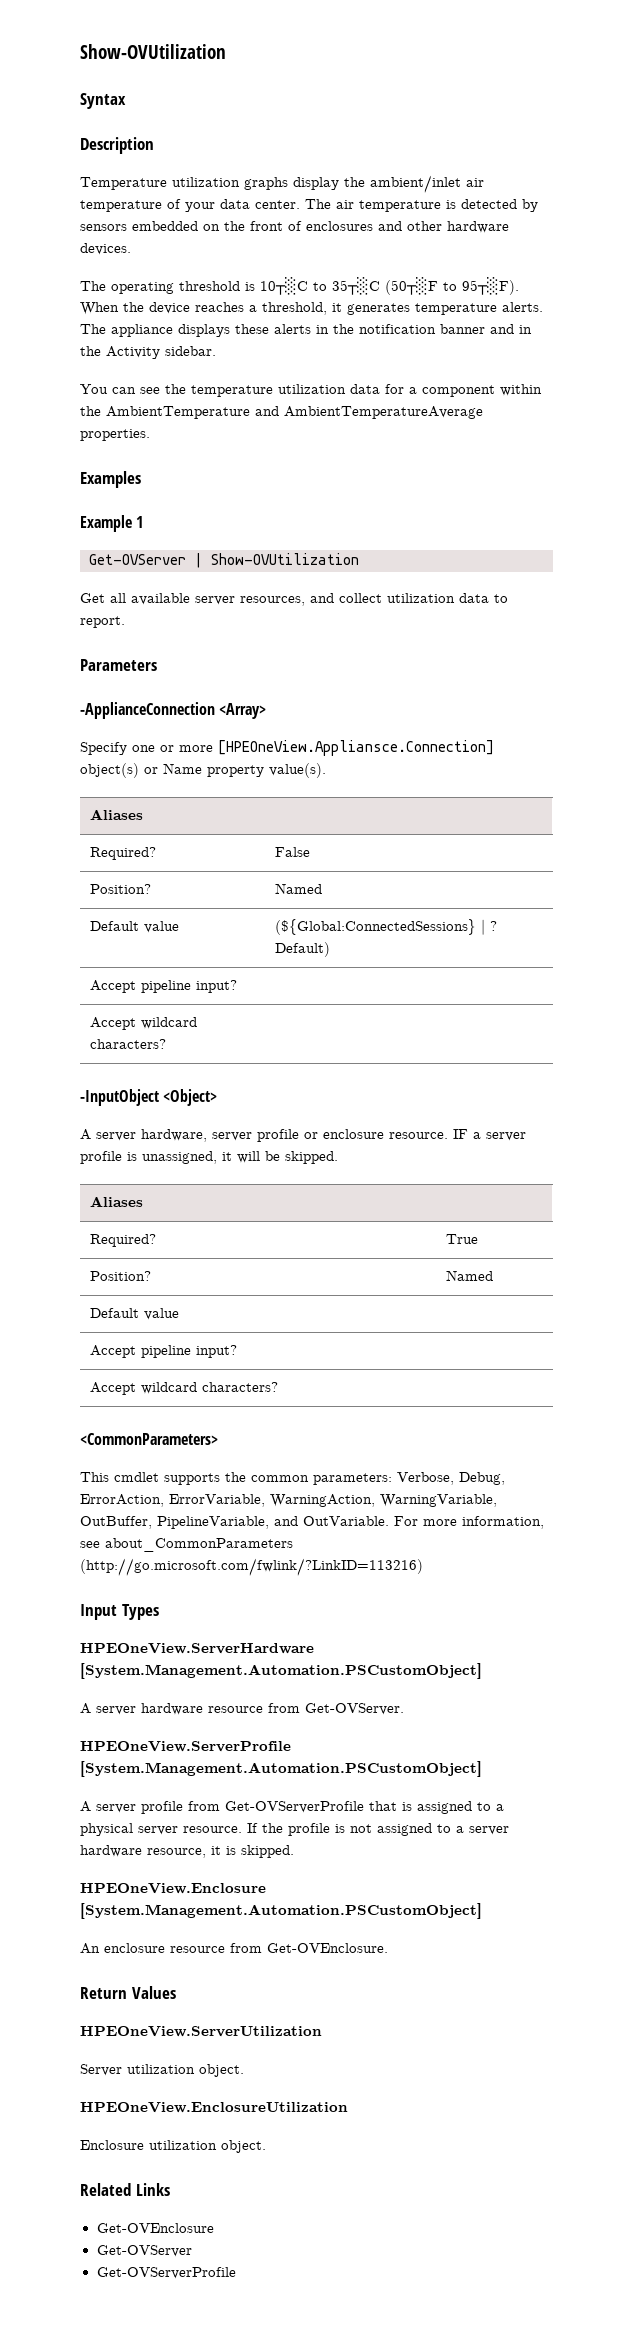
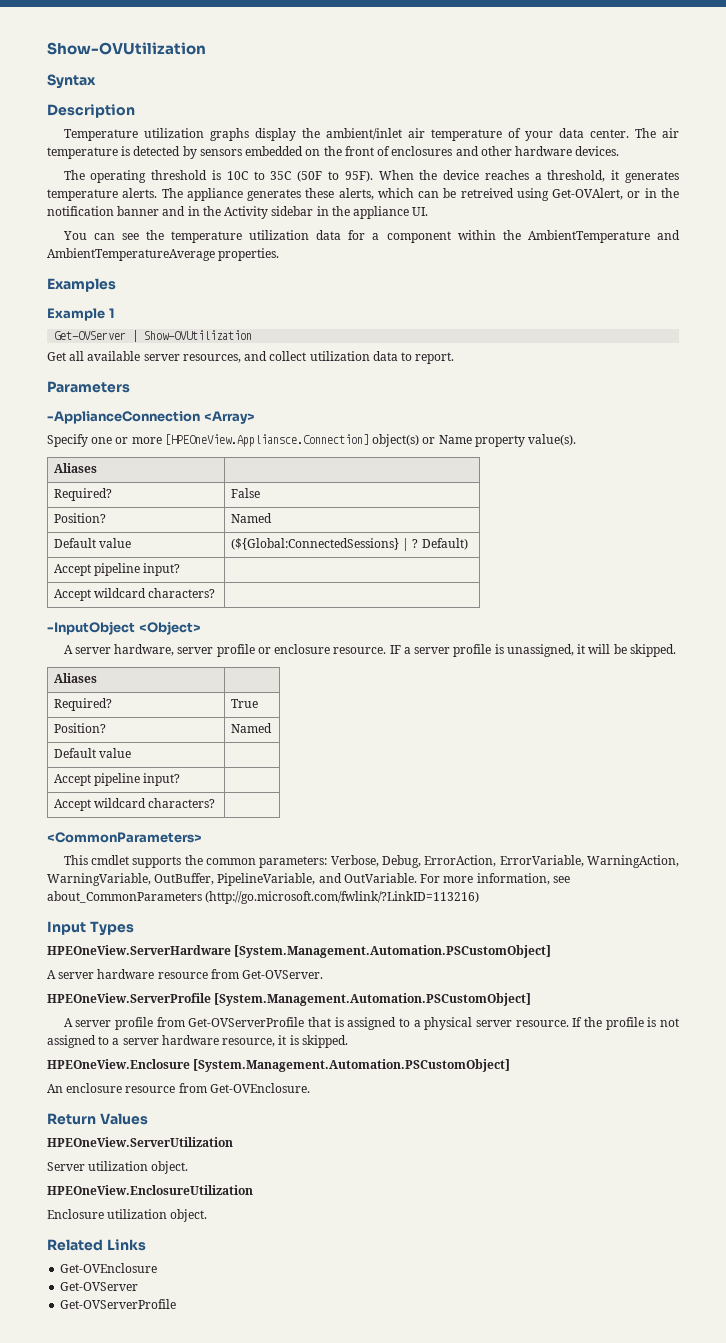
[260,277,519,295] 10┬░C to 35┬░C (50┬░F to 95┬░F). -> [226,170,373,182] 10C to 35C (50F to 95F).
[178,324,311,337] displays these alerts -> [247,188,641,201] generates these alerts, which can be retreived using Get-OVAlert, or
[165,346,216,356] sidebar. -> [271,206,429,219] sidebar in the appliance UI.

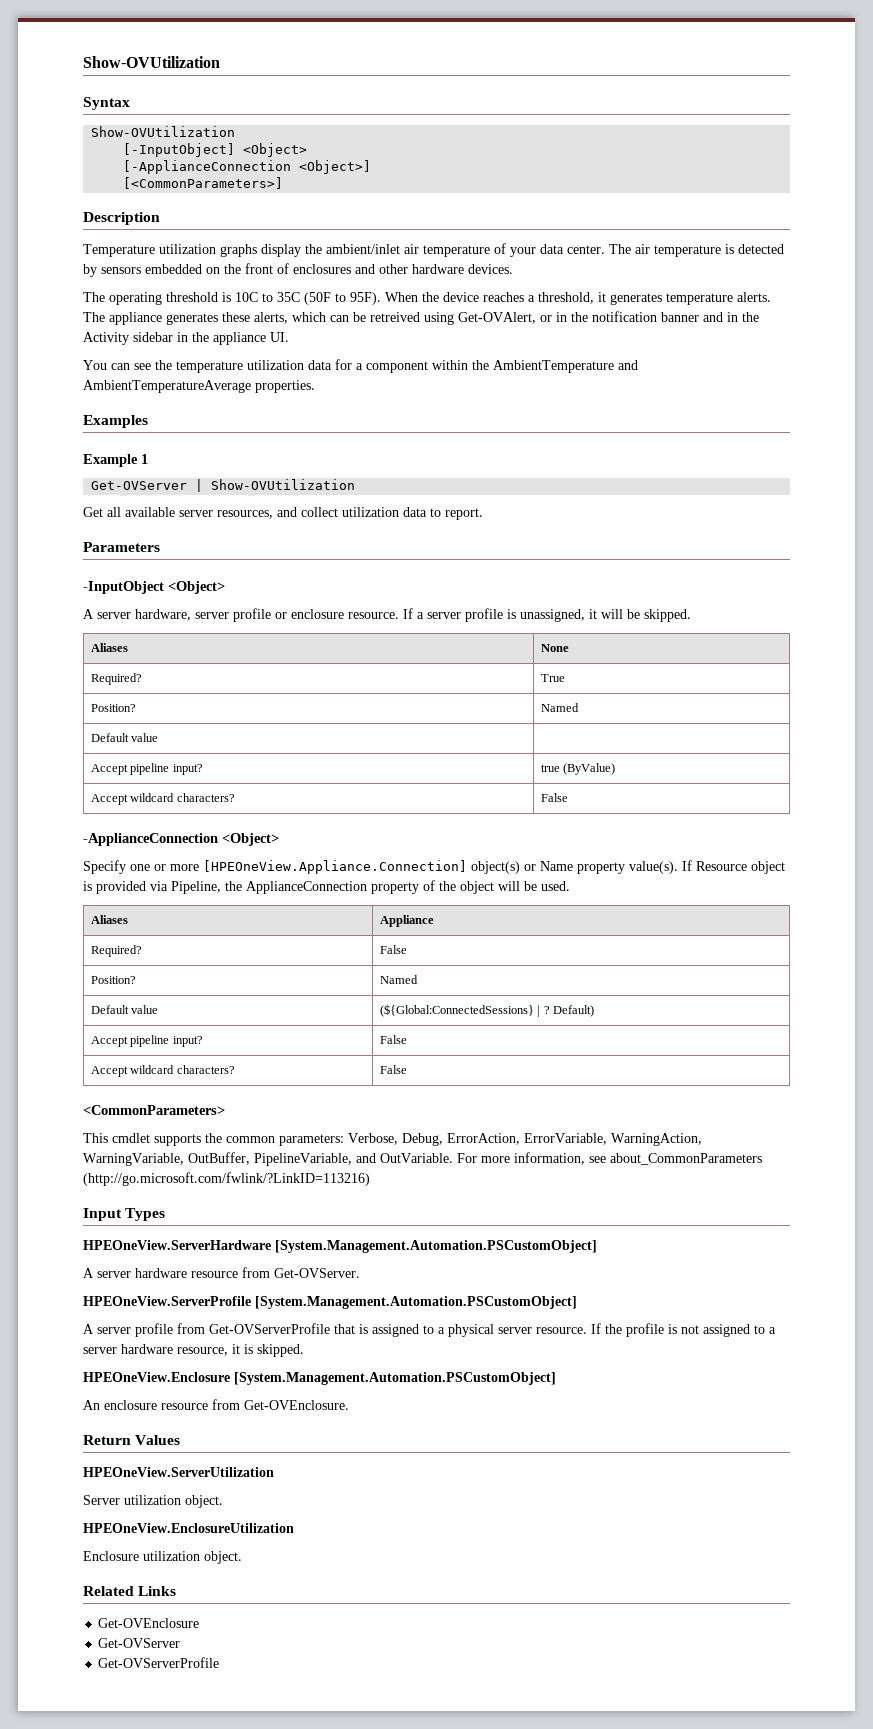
(96, 81) none -> [91,126,236,137] [123,143,308,157] [123,160,372,174] [123,177,284,189] // Show-OVUtilization // [-InputObject] <Object> // [-ApplianceConnection <Object>] // [<CommonParameters>]
(130, 387) none -> [83,581,225,594] [83,608,691,622] [91,643,129,652] [541,644,570,652] [91,673,143,685] [541,674,566,682] [91,704,137,712] [541,703,580,712] [91,733,159,742] [91,763,203,775] [541,763,616,775] [91,793,235,805] [541,793,569,802] // -InputObject <Object> // A server hardware, server profile or enclosure resource. If a server profile is unassigned, it will be skipped. // Aliases | None // Required? | True // Position? | Named // Default value | // Accept pipeline input? | true (ByValue) // Accept wildcard characters? | False
[203,411,255,424] <Array> -> [222,833,279,846] <Object>
[164,434,369,447] [HPEOneView.Appliansce.Connection] -> [203,860,467,874] [HPEOneView.Appliance.Connection]
[53,463,97,473] // Aliases | -> [682,860,785,874] [83,880,570,894] [91,915,129,924] [380,915,435,927] If Resource object is provided via Pipeline, the ApplianceConnection property of the object will be used. // Aliases | Appliance
[53,588,216,601] [47,621,201,635] [63,644,676,657] [53,673,97,683] [53,698,112,711] [230,699,258,708] [53,723,106,733] [230,723,272,733] [53,748,132,758] [53,773,181,786] [53,798,216,811] // Accept wildcard characters? | // -InputObject <Object> // A server hardware, server profile or enclosure resource. IF a server profile is unassigned, it will be skipped. // Aliases | // Required? | True // Position? | Named // Default value | // Accept pipeline input? | // Accept wildcard characters? | -> [380,1035,408,1044] [91,1065,235,1077] [380,1065,408,1074] False // Accept wildcard characters? | False

